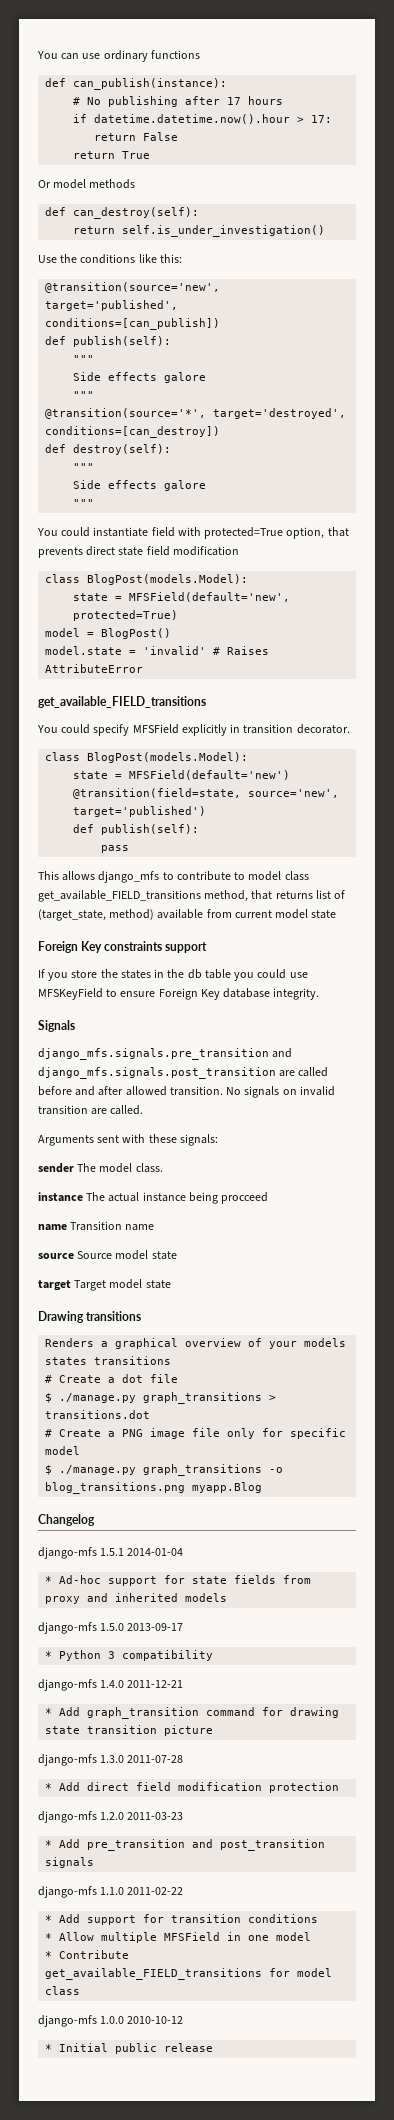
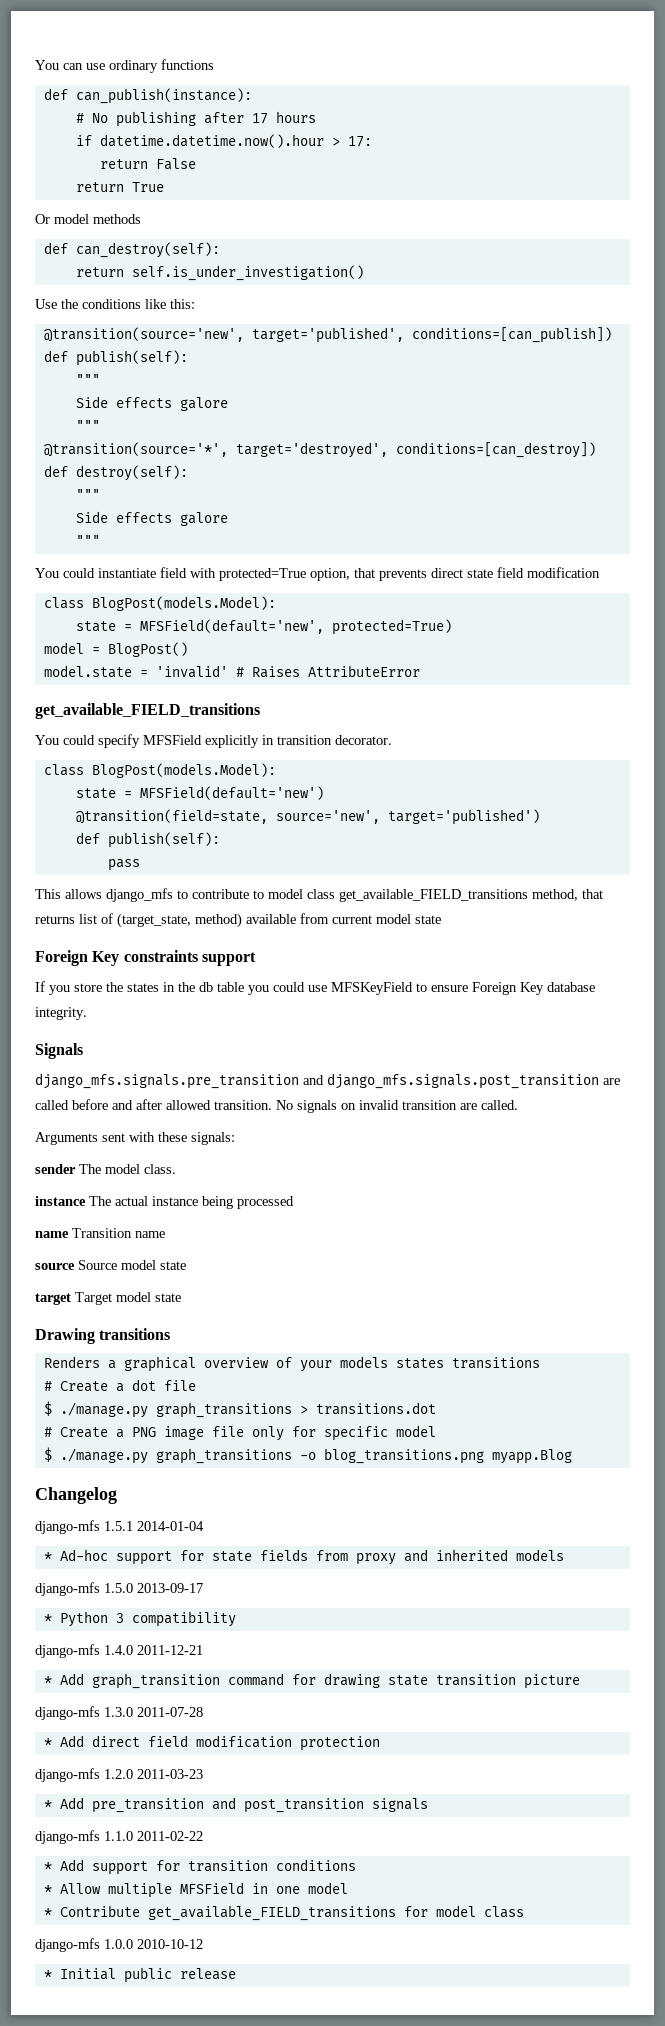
[221,1192,269,1204] procceed -> [237,1196,294,1209] processed

